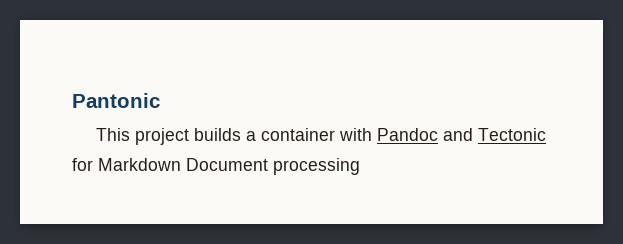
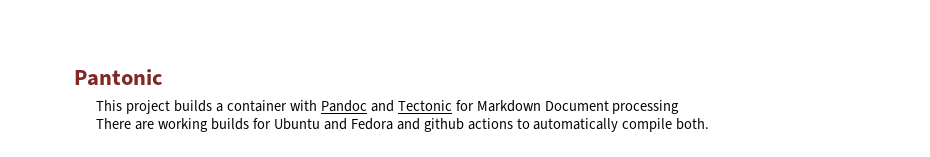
(360, 166) none -> [96,118,710,132] // There are working builds for Ubuntu and Fedora and github actions to automatically compile both.

